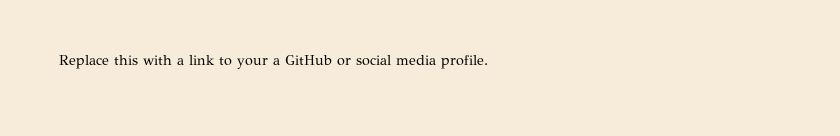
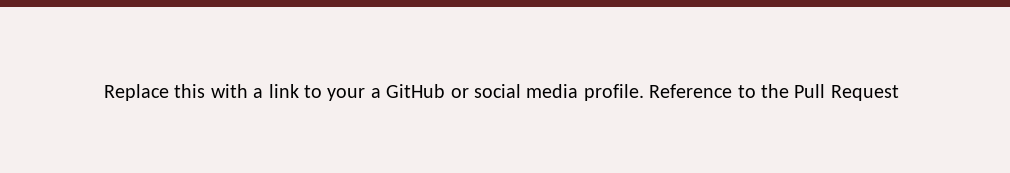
(488, 62) none -> [649,84,899,101] Reference to the Pull Request

